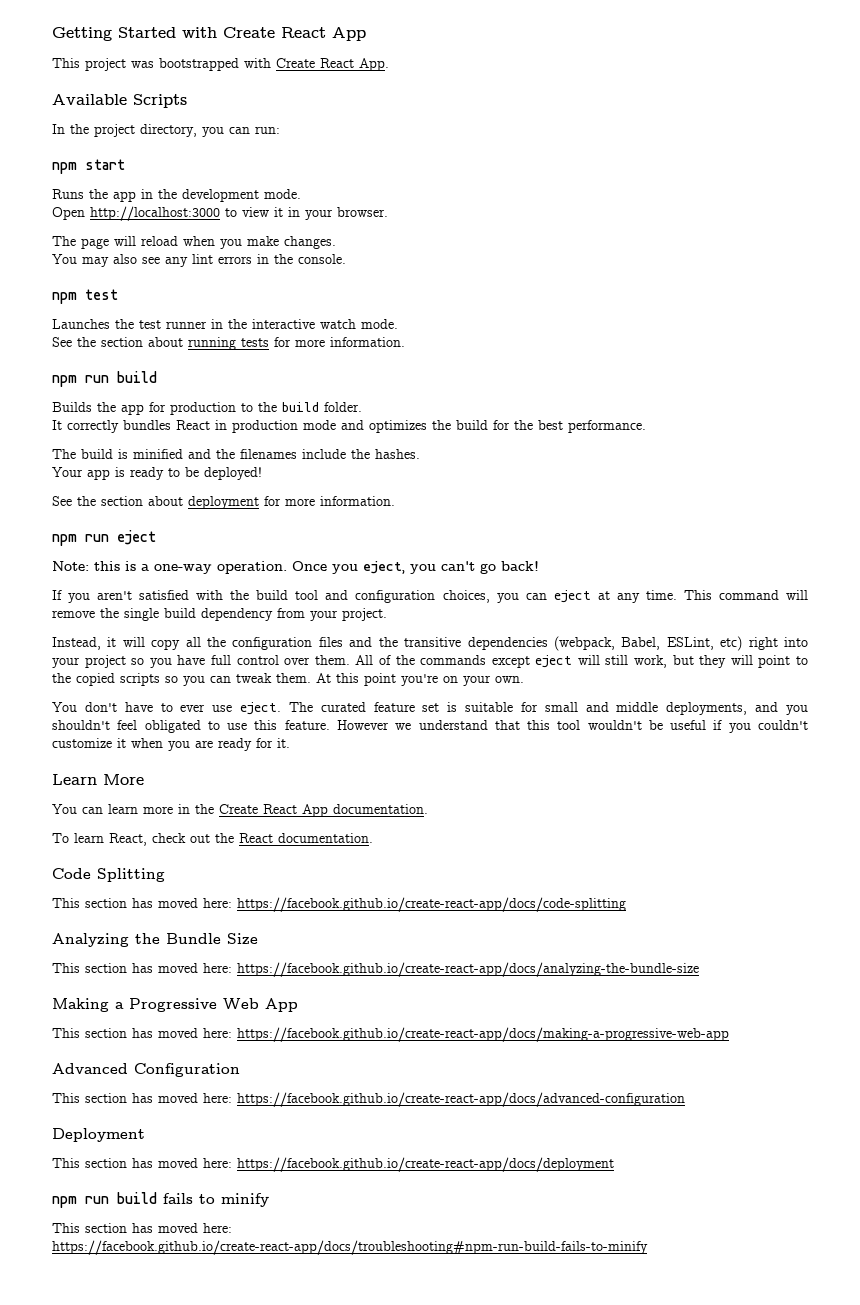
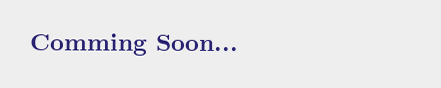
[52,27,366,41] [52,58,389,71] [52,94,187,108] [52,124,280,137] [52,159,125,174] [52,189,301,202] [52,206,388,221] [52,236,336,249] [52,254,346,267] [52,289,118,304] [52,319,398,329] [52,337,405,350] [52,371,157,387] [52,402,362,415] [52,420,646,433] [52,449,420,459] [52,467,262,480] [52,496,395,509] [52,530,156,546] [52,561,539,574] [52,590,808,603] [52,608,387,621] [52,636,808,651] [52,655,808,668] [52,673,524,686] [52,702,809,715] [52,720,809,733] [52,738,290,751] [52,774,144,785] [52,804,428,817] [52,833,373,846] [52,868,165,882] [52,897,626,912] [52,933,258,947] [52,962,699,977] [52,998,298,1012] [52,1027,729,1042] [52,1063,240,1077] [52,1092,685,1107] [52,1128,145,1142] [52,1157,614,1172] [52,1192,269,1208] [52,1223,232,1233] [52,1240,648,1255] Getting Started with Create React App // This project was bootstrapped with Create React App. // Available Scripts // In the project directory, you can run: // npm start // Runs the app in the development mode. // Open http://localhost:3000 to view it in your browser. // The page will reload when you make changes. // You may also see any lint errors in the console. // npm test // Launches the test runner in the interactive watch mode. // See the section about running tests for more information. // npm run build // Builds the app for production to the build folder. // It correctly bundles React in production mode and optimizes the build for the best performance. // The build is minified and the filenames include the hashes. // Your app is ready to be deployed! // See the section about deployment for more information. // npm run eject // Note: this is a one-way operation. Once you eject, you can't go back! // If you aren't satisfied with the build tool and configuration choices, you can eject at any time. This command will remove the single build dependency from your project. // Instead, it will copy all the configuration files and the transitive dependencies (webpack, Babel, ESLint, etc) right into your project so you have full control over them. All of the commands except eject will still work, but they will point to the copied scripts so you can tweak them. At this point you're on your own. // You don't have to ever use eject. The curated feature set is suitable for small and middle deployments, and you shouldn't feel obligated to use this feature. However we understand that this tool wouldn't be useful if you couldn't customize it when you are ready for it. // Learn More // You can learn more in the Create React App documentation. // To learn React, check out the React documentation. // Code Splitting // This section has moved here: https://facebook.github.io/create-react-app/docs/code-splitting // Analyzing the Bundle Size // This section has moved here: https://facebook.github.io/create-react-app/docs/analyzing-the-bundle-size // Making a Progressive Web App // This section has moved here: https://facebook.github.io/create-react-app/docs/making-a-progressive-web-app // Advanced Configuration // This section has moved here: https://facebook.github.io/create-react-app/docs/advanced-configuration // Deployment // This section has moved here: https://facebook.github.io/create-react-app/docs/deployment // npm run build fails to minify // This section has moved here: https://facebook.github.io/create-react-app/docs/troubleshooting#npm-run-build-fails-to-minify -> [29,33,239,56] Comming Soon...

